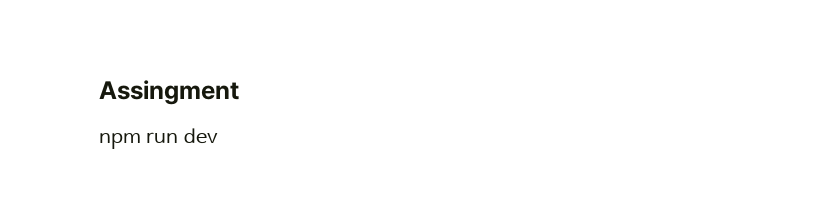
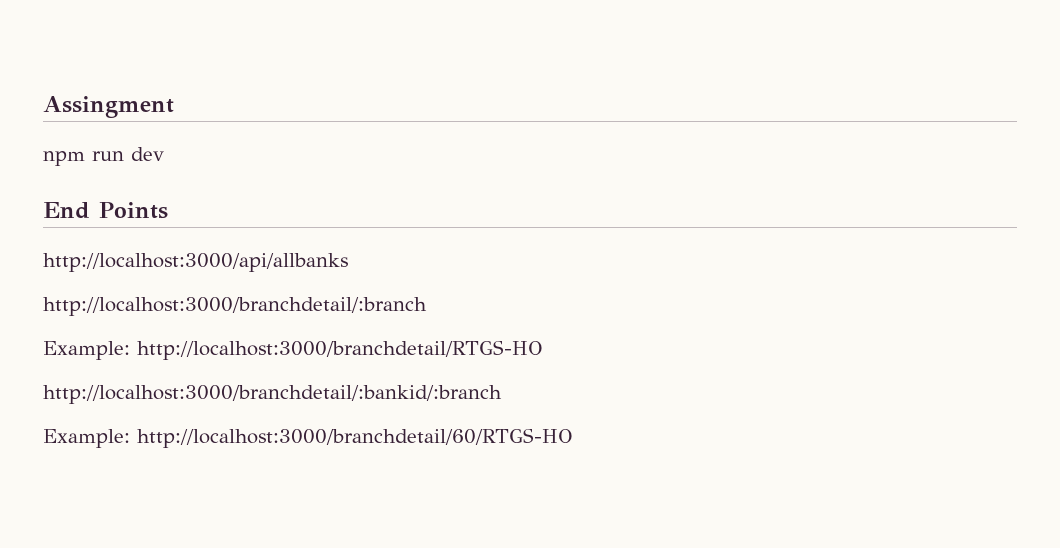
(218, 136) none -> [43,202,168,219] [43,253,348,272] [43,297,427,316] [43,340,543,360] [43,385,502,404] [43,428,573,448] // End Points // http://localhost:3000/api/allbanks // http://localhost:3000/branchdetail/:branch // Example: http://localhost:3000/branchdetail/RTGS-HO // http://localhost:3000/branchdetail/:bankid/:branch // Example: http://localhost:3000/branchdetail/60/RTGS-HO

